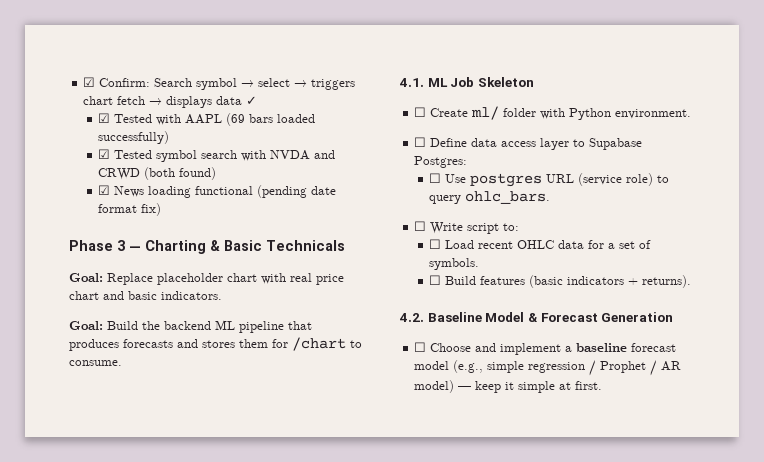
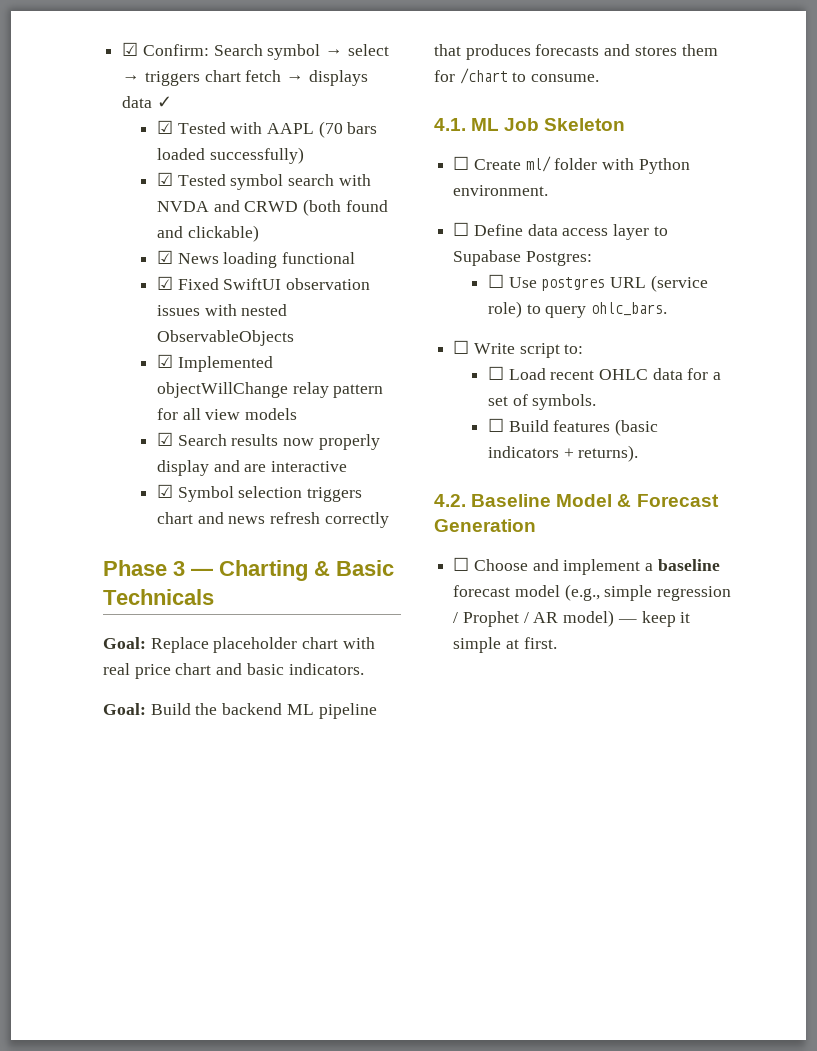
[226,113,246,126] (69 -> [318,121,343,138] (70
[179,167,217,180] found) -> [345,200,388,212] [156,225,259,242] found and clickable)
[257,185,337,198] [98,203,162,216] (pending date format fix) -> [156,276,370,290] [156,304,288,316] [156,330,294,346] [156,354,273,372] [156,382,384,398] [156,408,297,420] [156,432,380,450] [156,460,347,476] [156,484,362,502] [156,512,389,528] // ☑ Fixed SwiftUI observation issues with nested ObservableObjects // ☑ Implemented objectWillChange relay pattern for all view models // ☑ Search results now properly display and are interactive // ☑ Symbol selection triggers chart and news refresh correctly

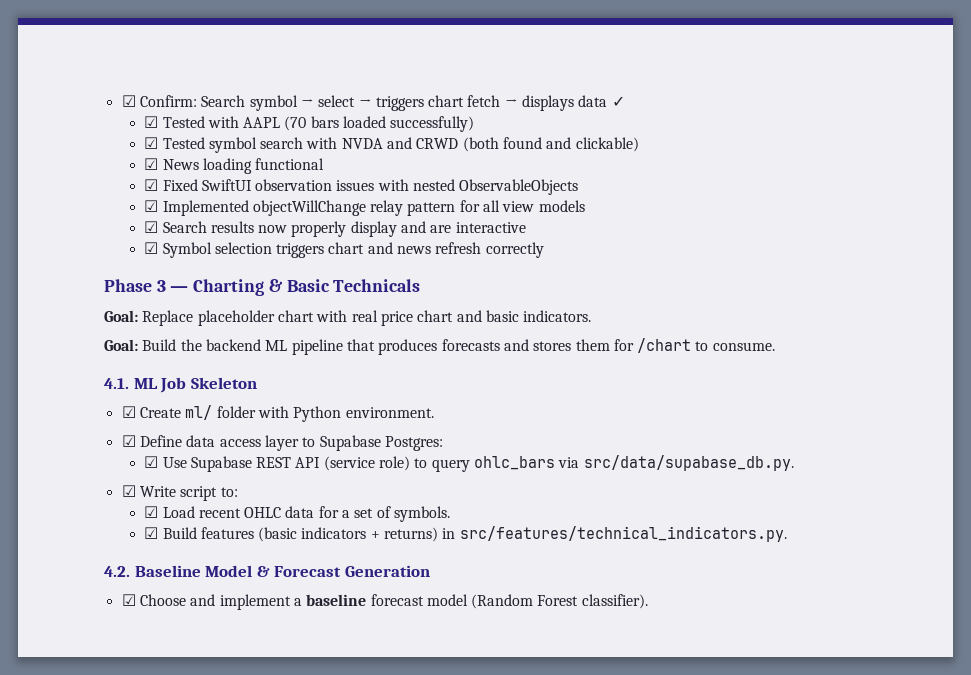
[453,156,470,170] ☐ -> [121,406,136,418] ☑
[453,222,470,236] ☐ -> [121,435,136,447] ☑
[487,274,708,292] [487,301,667,318] [453,340,470,354] ☐ Use postgres URL (service role) to query ohlc_bars. // ☐ -> [144,455,794,472] [121,485,136,497] ☑ Use Supabase REST API (service role) to query ohlc_bars via src/data/supabase_db.py. // ☑
[487,366,504,380] ☐ -> [144,506,159,518] ☑
[487,418,504,432] ☐ -> [144,527,159,539] ☑
[578,445,639,462] returns). -> [384,526,787,542] returns) in src/features/technical_indicators.py.
[453,557,470,571] ☐ -> [121,594,136,606] ☑
[564,584,732,601] [453,610,691,627] [453,637,557,653] (e.g., simple regression / Prophet / AR model) — keep it simple at first. -> [471,594,648,609] (Random Forest classifier).

